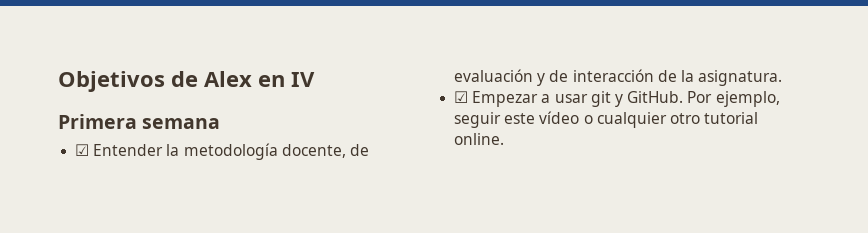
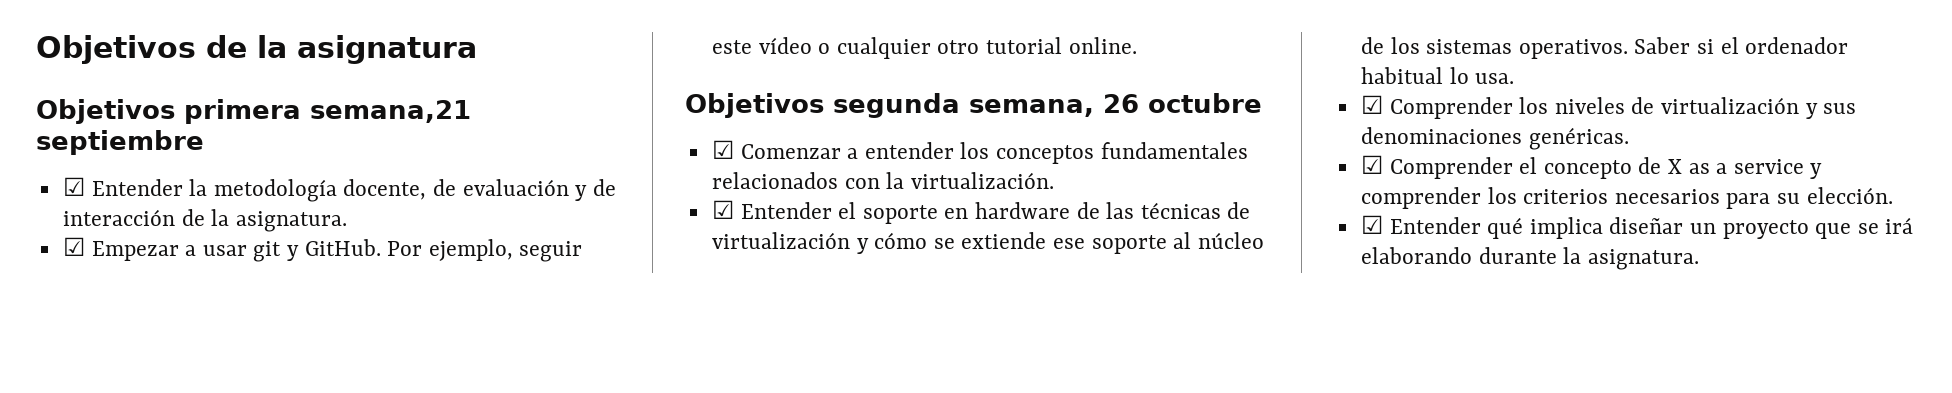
[204,71,315,87] [58,114,221,129] Alex en IV // Primera semana -> [257,35,477,64] [36,99,471,124] [36,130,204,155] la asignatura // Objetivos primera semana,21 septiembre
(505, 139) none -> [685,93,1262,118] [711,140,1248,164] [711,172,1054,189] [711,200,1251,224] [711,232,1264,254] [1360,37,1849,59] [1360,67,1515,84] [1360,95,1857,119] [1360,127,1629,150] [1360,155,1823,179] [1360,187,1893,209] [1360,215,1914,239] [1360,247,1699,270] // Objetivos segunda semana, 26 octubre // ☑ Comenzar a entender los conceptos fundamentales relacionados con la virtualización. // ☑ Entender el soporte en hardware de las técnicas de virtualización y cómo se extiende ese soporte al núcleo de los sistemas operativos. Saber si el ordenador habitual lo usa. // ☑ Comprender los niveles de virtualización y sus denominaciones genéricas. // ☑ Comprender el concepto de X as a service y comprender los criterios necesarios para su elección. // ☑ Entender qué implica diseñar un proyecto que se irá elaborando durante la asignatura.

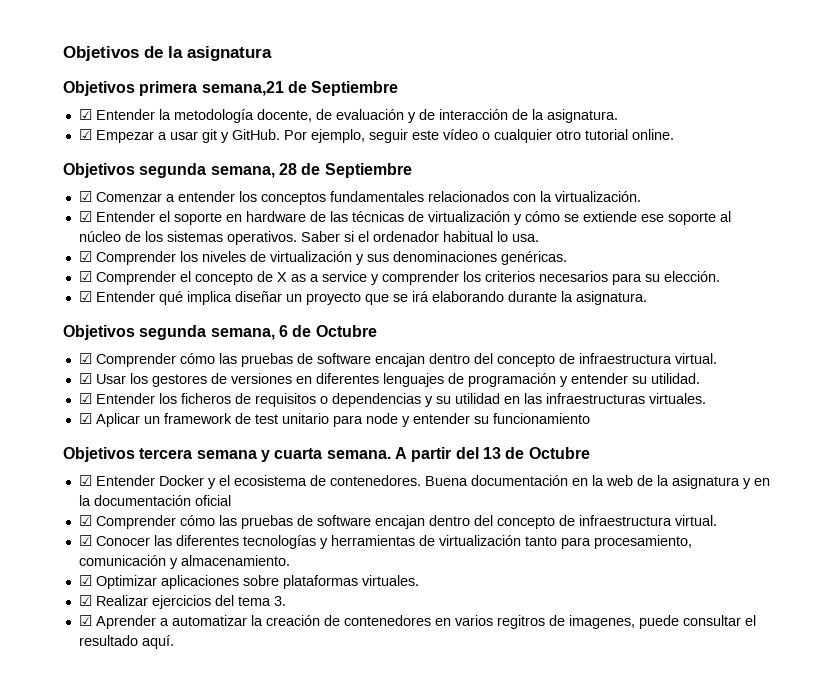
[36,130,204,155] septiembre -> [287,81,399,96] de Septiembre
[1103,93,1262,113] 26 octubre -> [278,163,412,178] 28 de Septiembre
(1699, 259) none -> [63,325,377,340] [78,353,717,367] [78,373,700,387] [78,393,706,407] [78,413,590,427] [63,447,590,462] [78,475,770,489] [78,495,231,506] [78,515,717,529] [78,535,692,549] [78,555,290,569] [78,575,419,589] [78,595,286,609] [78,615,756,629] [78,635,174,649] // Objetivos segunda semana, 6 de Octubre // ☑ Comprender cómo las pruebas de software encajan dentro del concepto de infraestructura virtual. // ☑ Usar los gestores de versiones en diferentes lenguajes de programación y entender su utilidad. // ☑ Entender los ficheros de requisitos o dependencias y su utilidad en las infraestructuras virtuales. // ☑ Aplicar un framework de test unitario para node y entender su funcionamiento // Objetivos tercera semana y cuarta semana. A partir del 13 de Octubre // ☑ Entender Docker y el ecosistema de contenedores. Buena documentación en la web de la asignatura y en la documentación oficial // ☑ Comprender cómo las pruebas de software encajan dentro del concepto de infraestructura virtual. // ☑ Conocer las diferentes tecnologías y herramientas de virtualización tanto para procesamiento, comunicación y almacenamiento. // ☑ Optimizar aplicaciones sobre plataformas virtuales. // ☑ Realizar ejercicios del tema 3. // ☑ Aprender a automatizar la creación de contenedores en varios regitros de imagenes, puede consultar el resultado aquí.

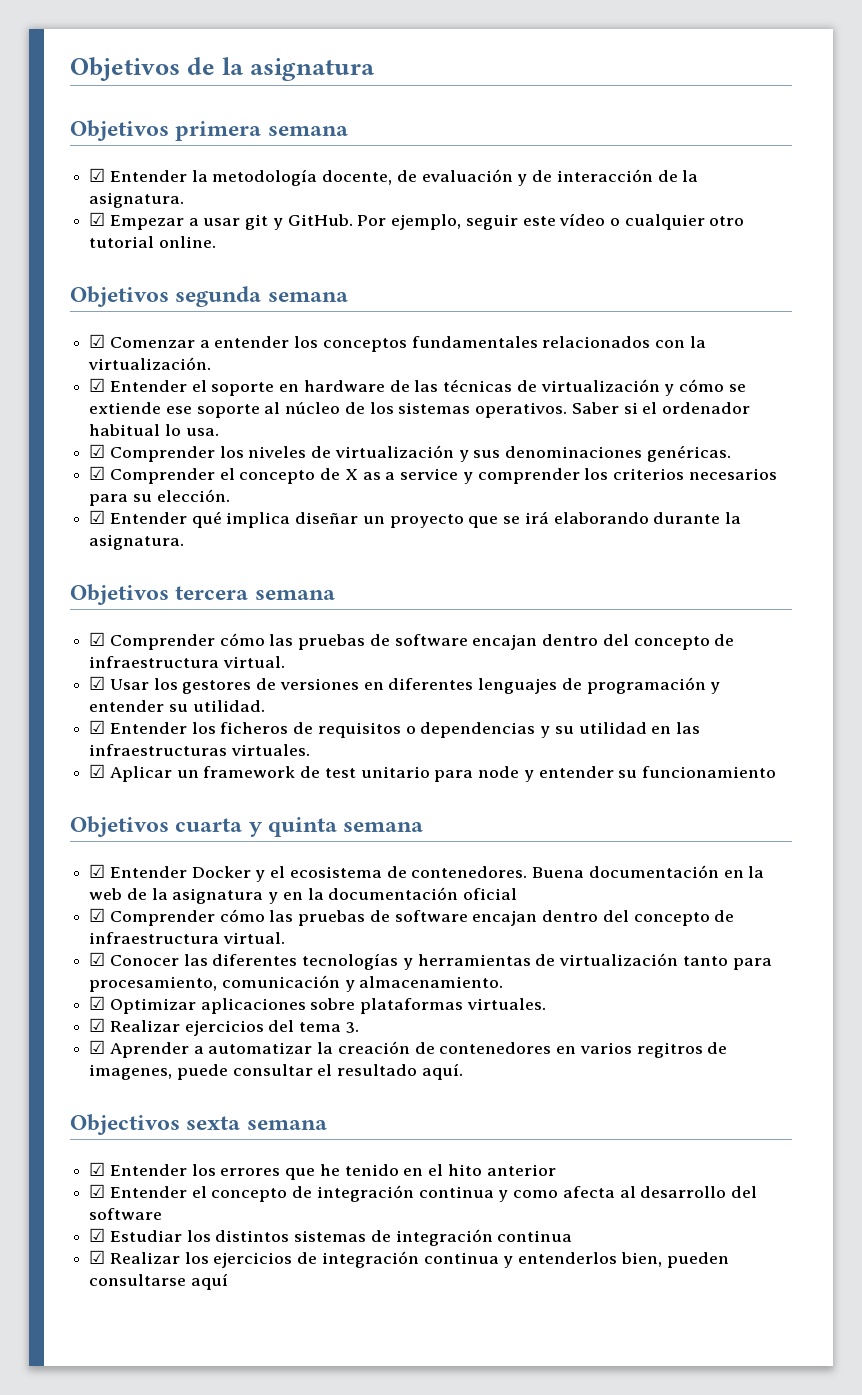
[201,81,399,96] semana,21 de Septiembre -> [267,126,348,136] semana
[210,163,412,178] semana, 28 de Septiembre -> [267,292,348,302] semana
[139,325,377,340] segunda semana, 6 de Octubre -> [175,586,335,600] tercera semana
[139,447,590,462] tercera semana y cuarta semana. A partir del 13 de Octubre -> [175,817,424,837] cuarta y quinta semana
(174, 642) none -> [70,1114,327,1135] [89,1162,556,1180] [89,1184,757,1202] [89,1208,163,1220] [89,1228,573,1246] [89,1250,729,1268] [89,1273,228,1290] // Objectivos sexta semana // ☑ Entender los errores que he tenido en el hito anterior // ☑ Entender el concepto de integración continua y como afecta al desarrollo del software // ☑ Estudiar los distintos sistemas de integración continua // ☑ Realizar los ejercicios de integración continua y entenderlos bien, pueden consultarse aquí

